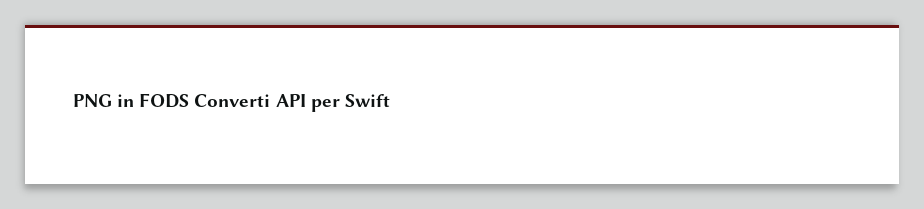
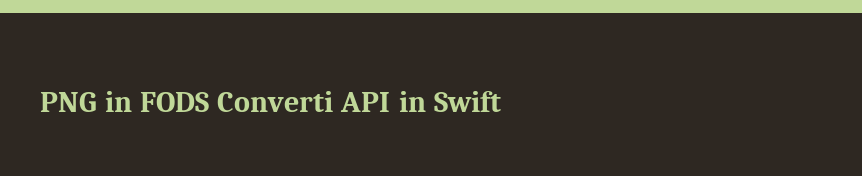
[310,99,340,112] per -> [398,91,426,112] in

